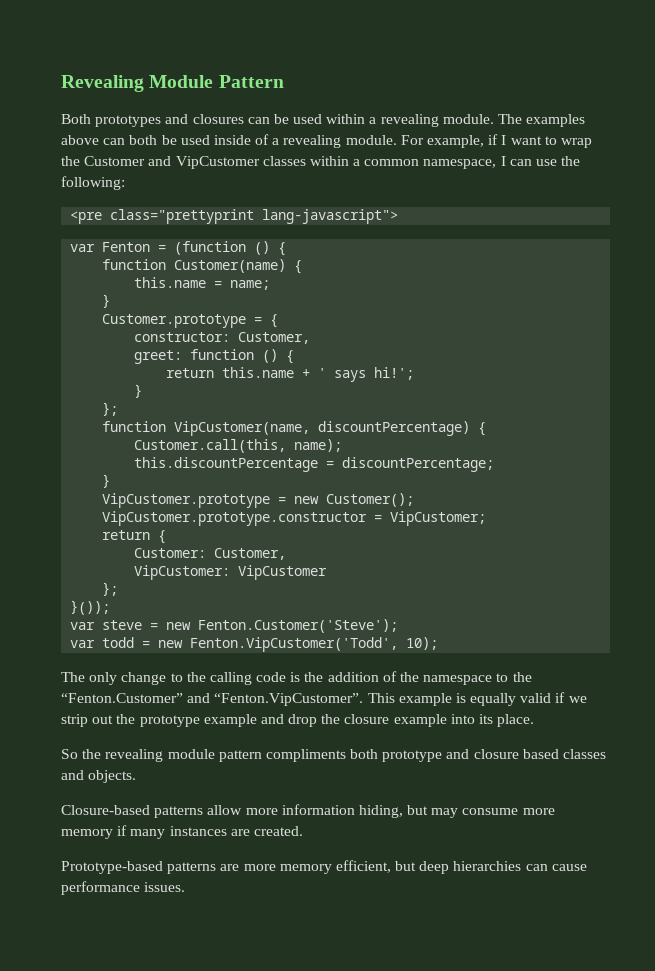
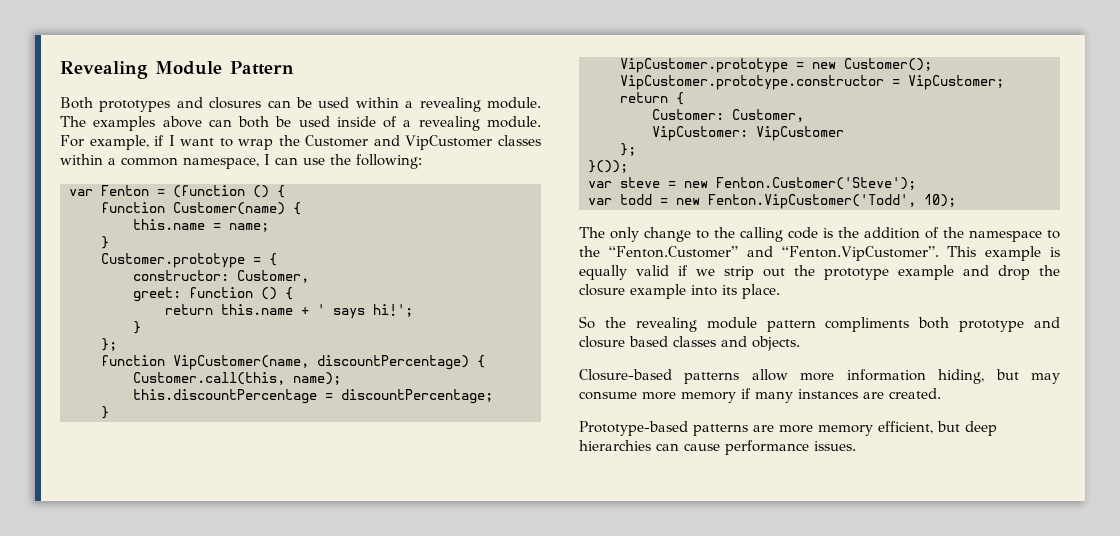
[70,209,399,224] // <pre class="prettyprint lang-javascript"> -> (422, 161) none

